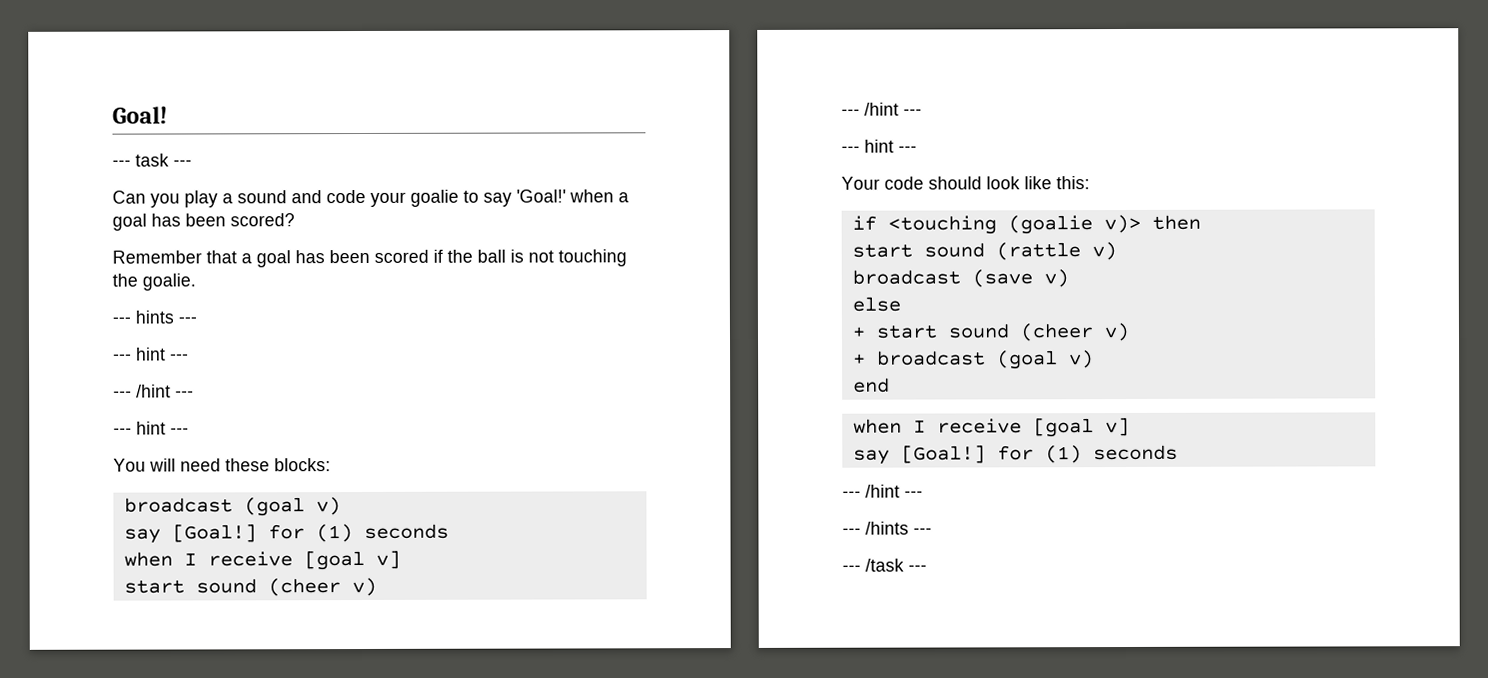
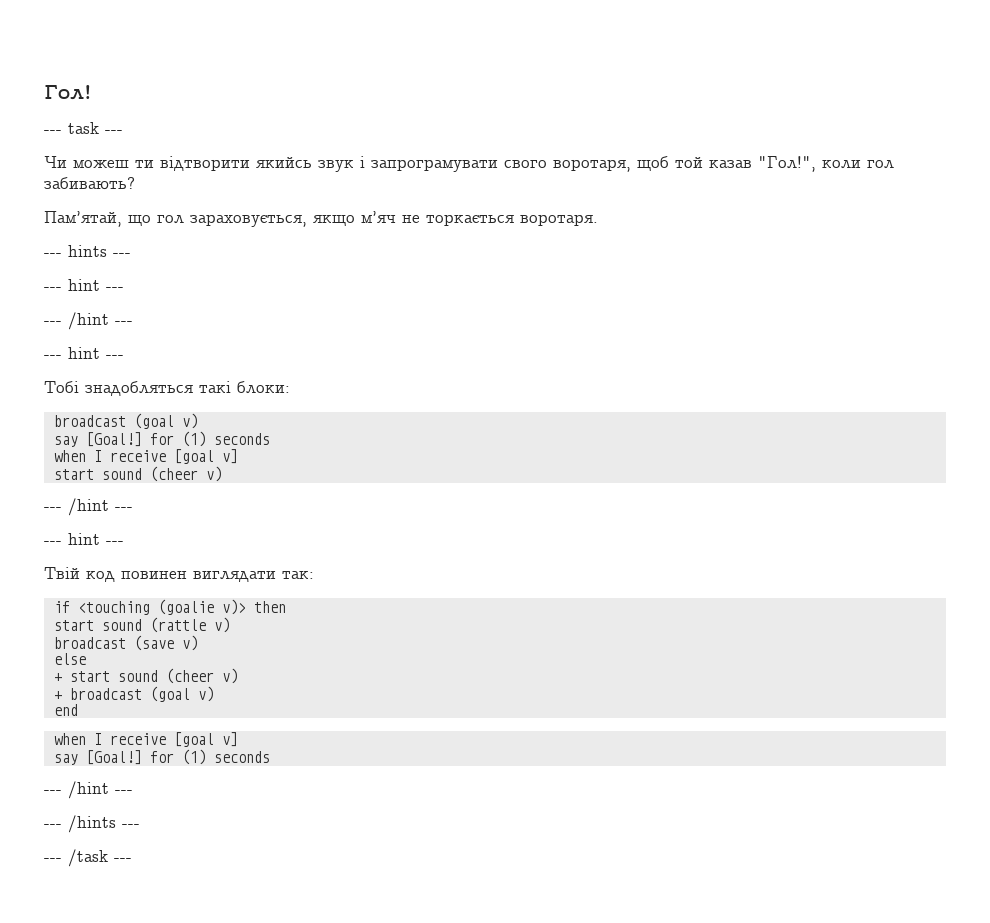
[112,106,168,124] Goal! -> [44,85,92,100] Гол!
[112,189,629,208] [112,213,295,231] [112,249,627,268] [112,273,196,291] Can you play a sound and code your goalie to say 'Goal!' when a goal has been scored? // Remember that a goal has been scored if the ball is not touching the goalie. -> [44,156,894,172] [44,177,135,190] [44,211,598,227] Чи можеш ти відтворити якийсь звук і запрограмувати свого воротаря, щоб той казав "Гол!", коли гол забивають? // Пам’ятай, що гол зараховується, якщо м’яч не торкається воротаря.
[113,458,331,472] You will need these blocks: -> [44,381,290,396] Тобі знадобляться такі блоки:
[841,176,1090,190] Your code should look like this: -> [44,567,314,582] Твій код повинен виглядати так:

